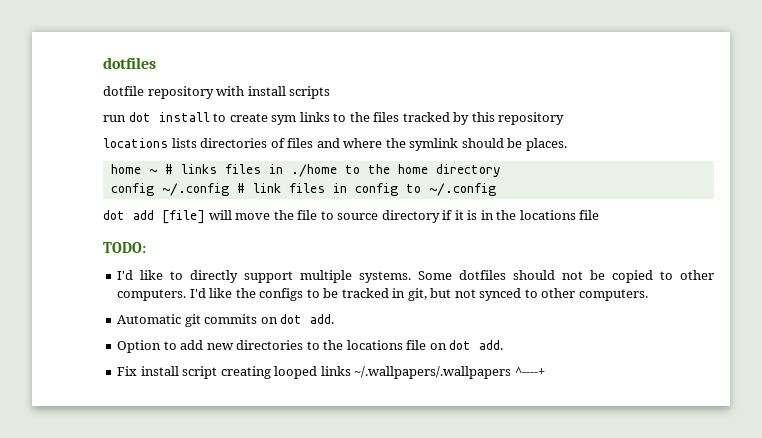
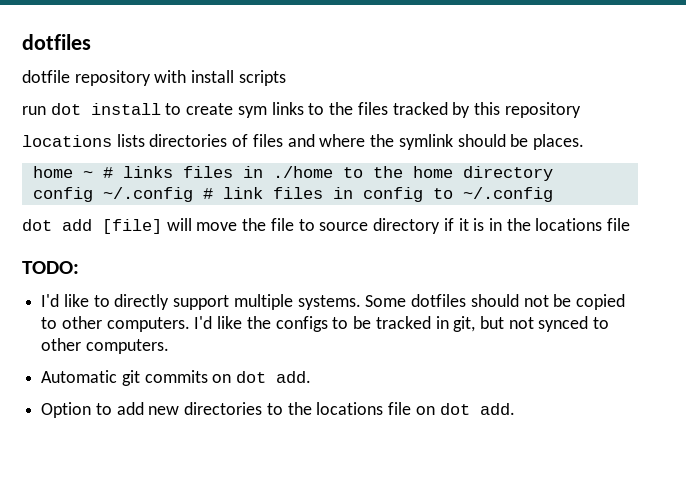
[117,366,545,379] // Fix install script creating looped links ~/.wallpapers/.wallpapers ^----+ -> (515, 409) none

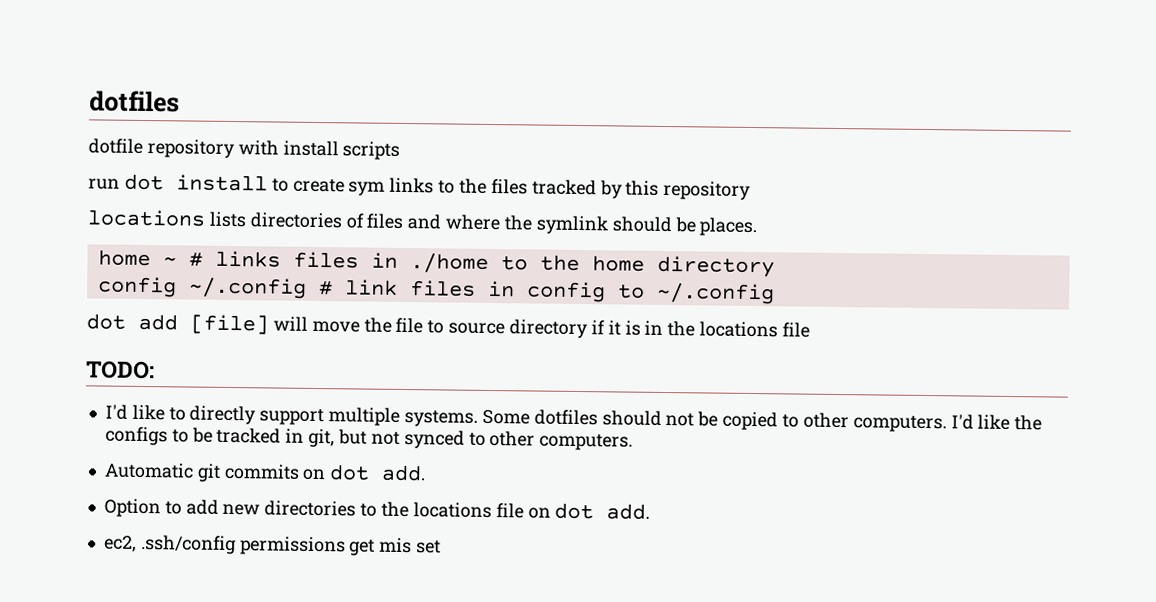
(515, 409) none -> [103,534,442,556] // ec2, .ssh/config permissions get mis set

